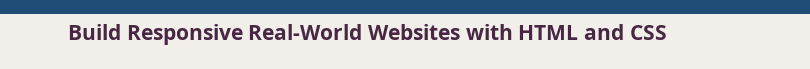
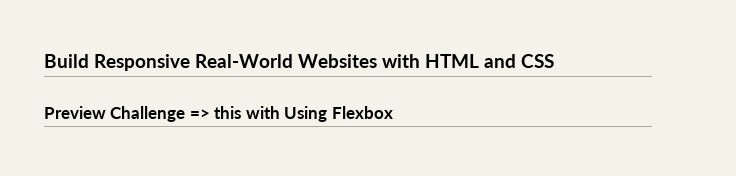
(667, 32) none -> [44,106,393,122] // Preview Challenge => this with Using Flexbox

